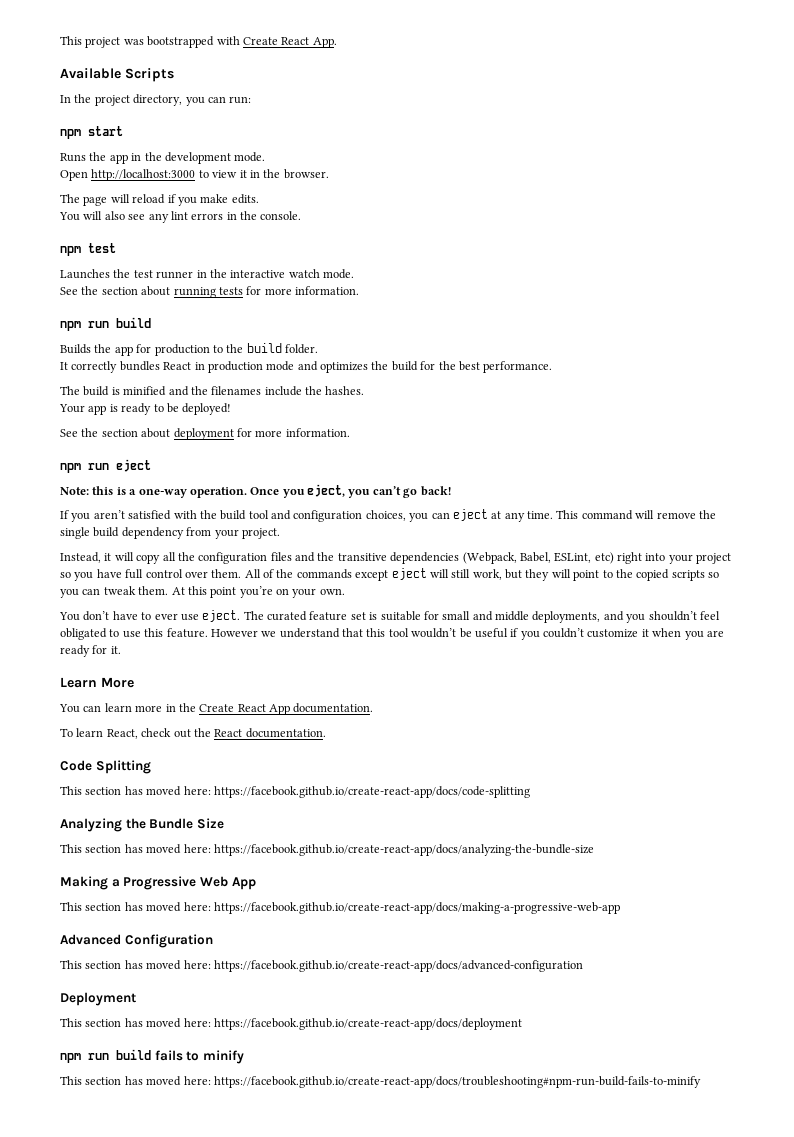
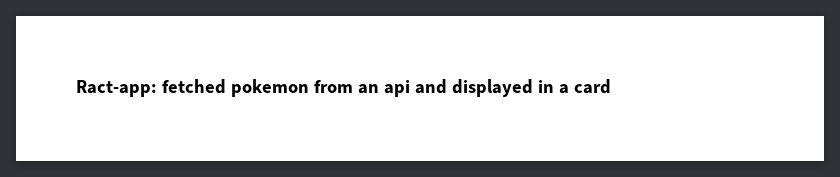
[60,36,337,48] [60,68,174,82] [60,94,252,106] [60,126,123,139] [60,152,266,164] [60,169,329,181] [60,194,259,206] [59,211,302,223] [60,243,116,256] [60,269,354,279] [60,286,359,298] [60,317,151,331] [60,343,318,356] [60,361,553,373] [60,386,365,396] [59,403,232,415] [60,428,350,440] [60,459,151,473] [60,484,451,498] [60,509,716,522] [60,527,280,539] [60,552,732,564] [60,568,719,581] [60,586,345,598] [59,610,720,623] [60,628,724,640] [60,645,121,657] [60,677,134,688] [59,703,374,715] [60,728,326,739] [60,760,151,774] [60,786,530,798] [60,818,224,832] [60,844,594,856] [60,876,256,890] [60,902,620,914] [60,934,213,948] [60,960,583,972] [60,992,136,1006] [60,1018,522,1030] [60,1049,244,1064] [60,1076,701,1088] This project was bootstrapped with Create React App. // Available Scripts // In the project directory, you can run: // npm start // Runs the app in the development mode. // Open http://localhost:3000 to view it in the browser. // The page will reload if you make edits. // You will also see any lint errors in the console. // npm test // Launches the test runner in the interactive watch mode. // See the section about running tests for more information. // npm run build // Builds the app for production to the build folder. // It correctly bundles React in production mode and optimizes the build for the best performance. // The build is minified and the filenames include the hashes. // Your app is ready to be deployed! // See the section about deployment for more information. // npm run eject // Note: this is a one-way operation. Once you eject, you can’t go back! // If you aren’t satisfied with the build tool and configuration choices, you can eject at any time. This command will remove the single build dependency from your project. // Instead, it will copy all the configuration files and the transitive dependencies (Webpack, Babel, ESLint, etc) right into your project so you have full control over them. All of the commands except eject will still work, but they will point to the copied scripts so you can tweak them. At this point you’re on your own. // You don’t have to ever use eject. The curated feature set is suitable for small and middle deployments, and you shouldn’t feel obligated to use this feature. However we understand that this tool wouldn’t be useful if you couldn’t customize it when you are ready for it. // Learn More // You can learn more in the Create React App documentation. // To learn React, check out the React documentation. // Code Splitting // This section has moved here: https://facebook.github.io/create-react-app/docs/code-splitting // Analyzing the Bundle Size // This section has moved here: https://facebook.github.io/create-react-app/docs/analyzing-the-bundle-size // Making a Progressive Web App // This section has moved here: https://facebook.github.io/create-react-app/docs/making-a-progressive-web-app // Advanced Configuration // This section has moved here: https://facebook.github.io/create-react-app/docs/advanced-configuration // Deployment // This section has moved here: https://facebook.github.io/create-react-app/docs/deployment // npm run build fails to minify // This section has moved here: https://facebook.github.io/create-react-app/docs/troubleshooting#npm-run-build-fails-to-minify -> [76,79,611,97] Ract-app: fetched pokemon from an api and displayed in a card

